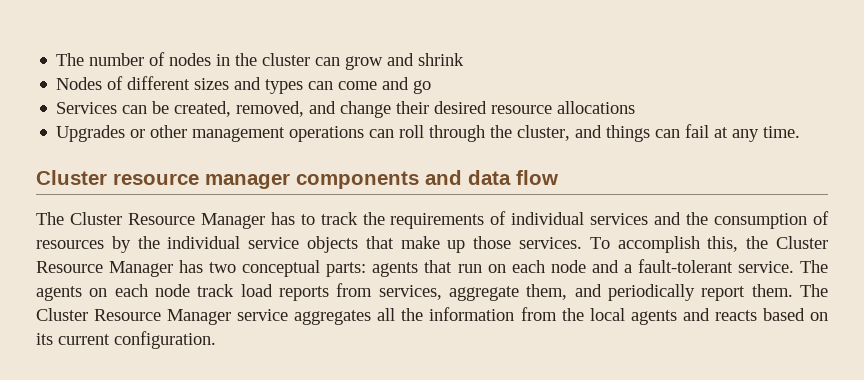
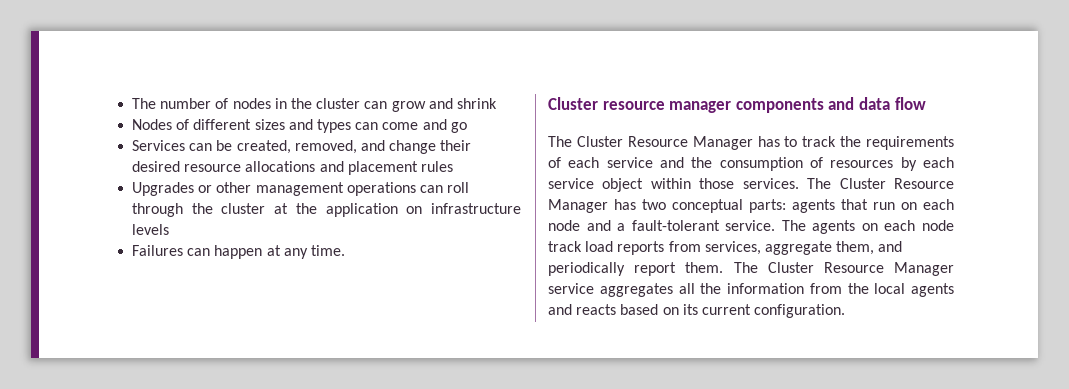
(636, 107) none -> [319,161,453,175] and placement rules
[517,124,710,142] cluster, and things can fail -> [221,203,521,217] [132,224,170,235] [132,245,263,259] cluster at the application on infrastructure levels // Failures can happen
[511,212,649,225] individual services -> [568,157,653,168] each service
[137,236,769,253] the individual service objects that make up those services. To accomplish this, the -> [923,157,954,168] [548,178,832,192] each service object within those services. The

